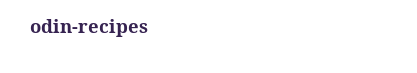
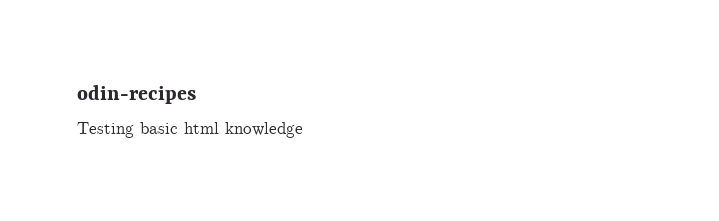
(148, 28) none -> [77,122,303,138] // Testing basic html knowledge

